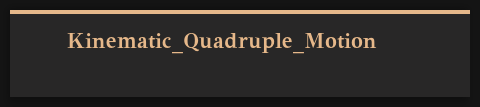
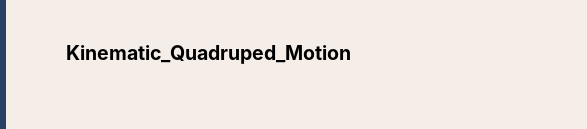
[67,33,377,54] Kinematic_Quadruple_Motion -> [66,45,351,64] Kinematic_Quadruped_Motion

